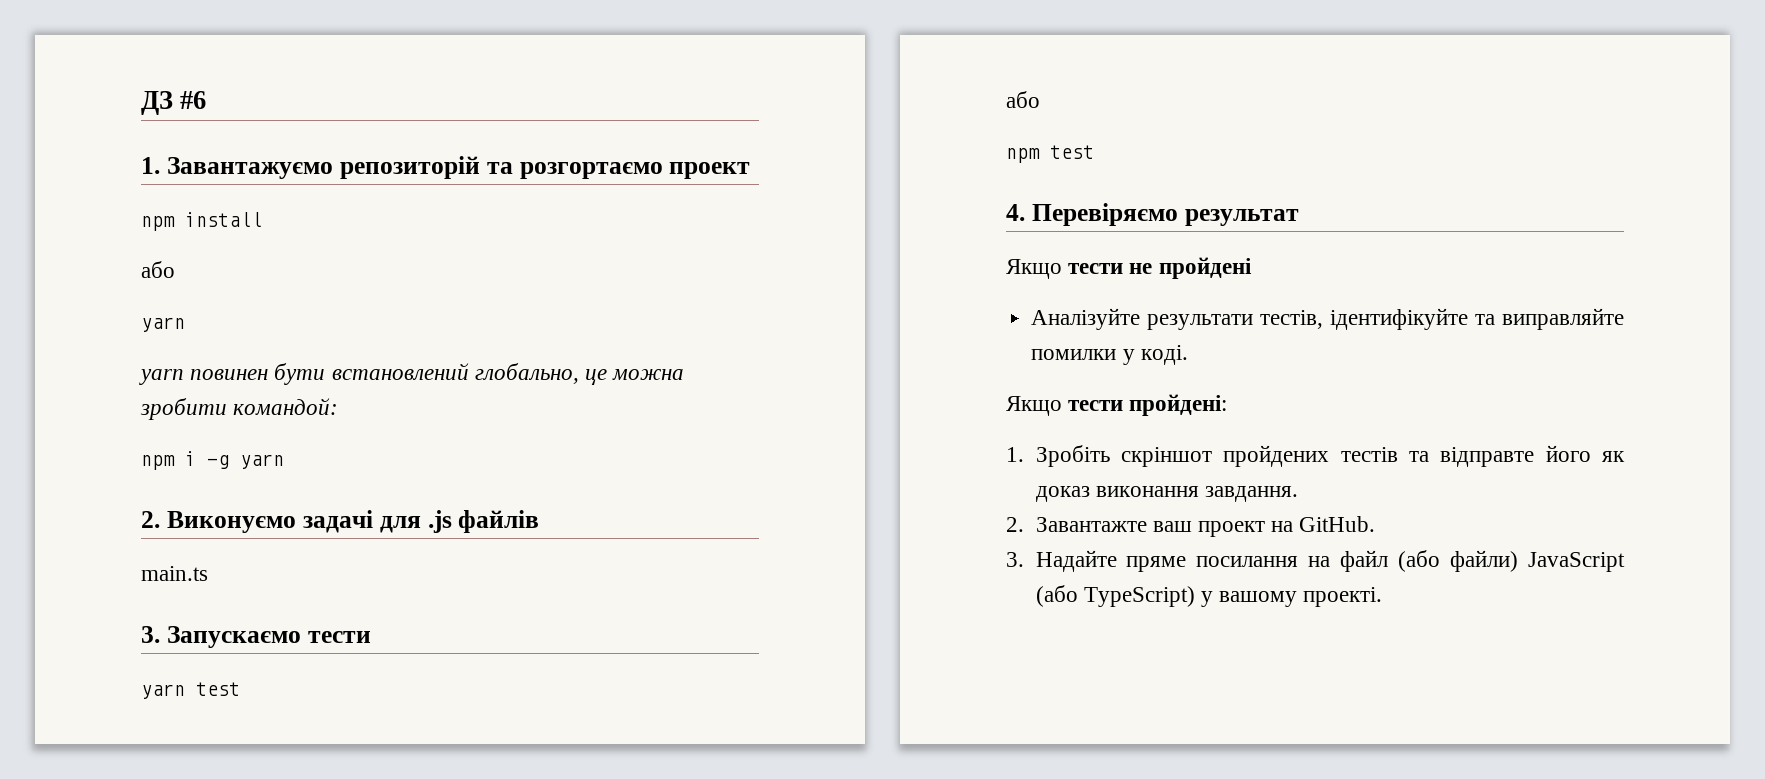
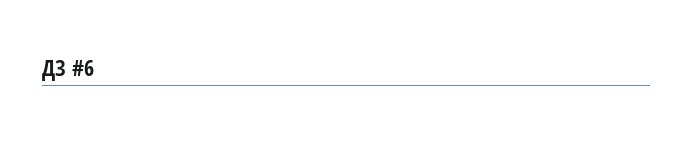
[141,156,751,179] [141,212,262,231] [141,261,175,278] [141,317,185,332] [139,363,685,385] [140,398,339,420] [141,451,284,470] [141,510,540,533] [141,566,208,581] [141,626,371,648] [141,682,240,699] [1006,91,1040,108] [1006,145,1094,163] [1006,203,1299,226] [1006,257,1252,279] [1031,308,1624,330] [1031,345,1188,365] [1006,394,1228,416] [1006,445,1625,467] [1035,486,1298,502] [1006,516,1376,537] [1006,550,1625,572] [1035,585,1383,607] // 1. Завантажуємо репозиторій та розгортаємо проект // npm install // або // yarn // yarn повинен бути встановлений глобально, це можна зробити командой: // npm i -g yarn // 2. Виконуємо задачі для .js файлів // main.ts // 3. Запускаємо тести // yarn test // або // npm test // 4. Перевіряємо результат // Якщо тести не пройдені // Аналізуйте результати тестів, ідентифікуйте та виправляйте помилки у коді. // Якщо тести пройдені: // 1. Зробіть скріншот пройдених тестів та відправте його як доказ виконання завдання. // 2. Завантажте ваш проект на GitHub. // 3. Надайте пряме посилання на файл (або файли) JavaScript (або TypeScript) у вашому проекті. -> (94, 68) none

